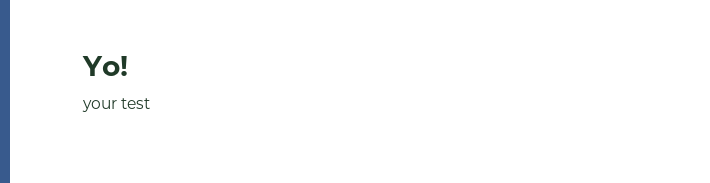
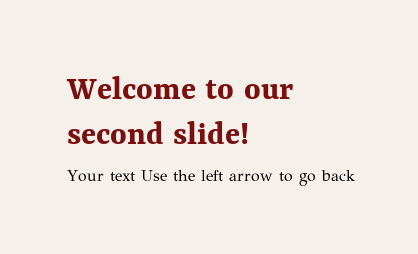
[82,56,128,76] [82,98,151,112] Yo! // your test -> [66,76,293,99] [67,121,250,144] [67,170,356,186] Welcome to our second slide! // Your text Use the left arrow to go back

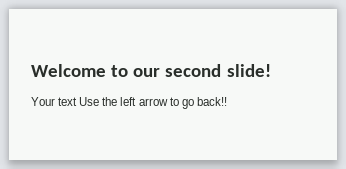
[320,170,356,181] back -> [196,97,227,106] back!!

